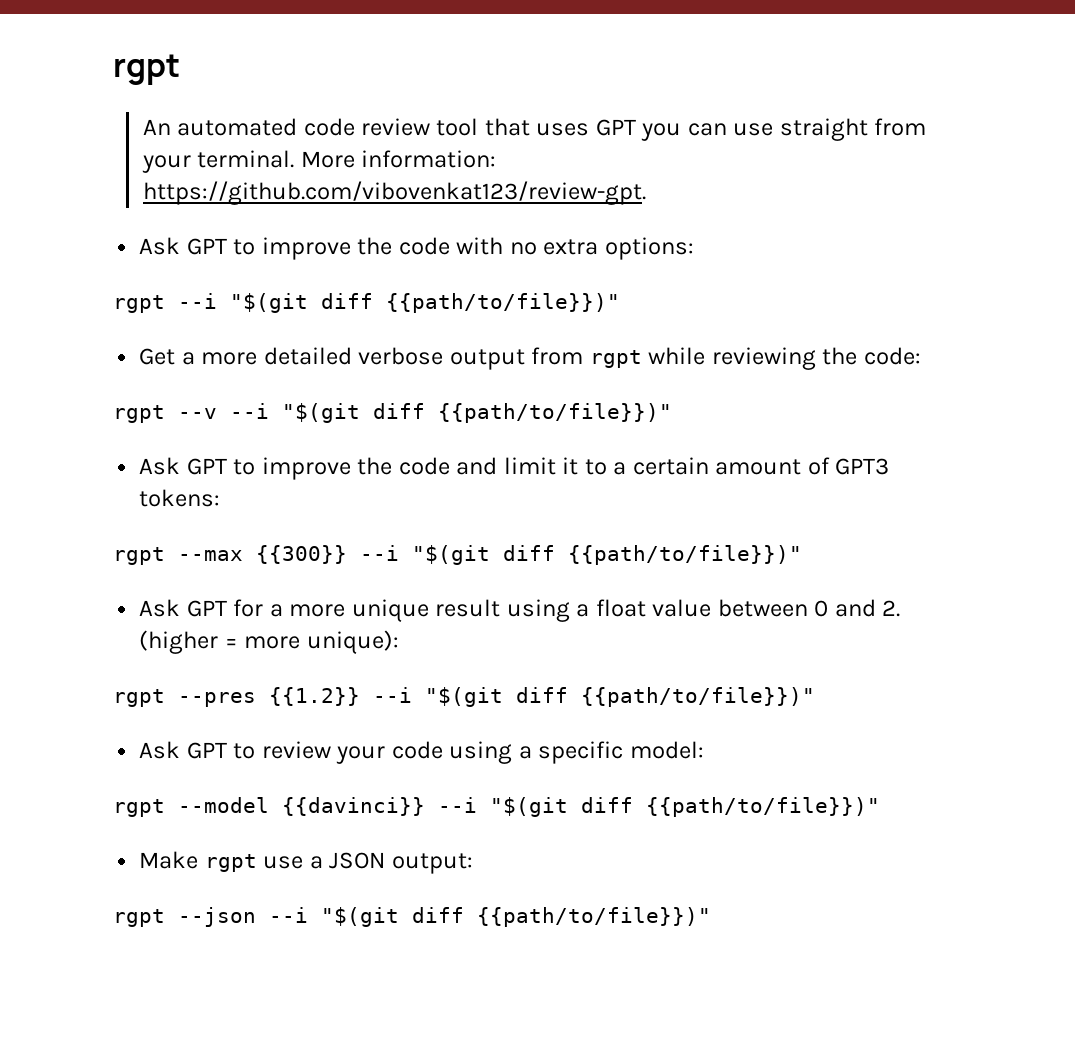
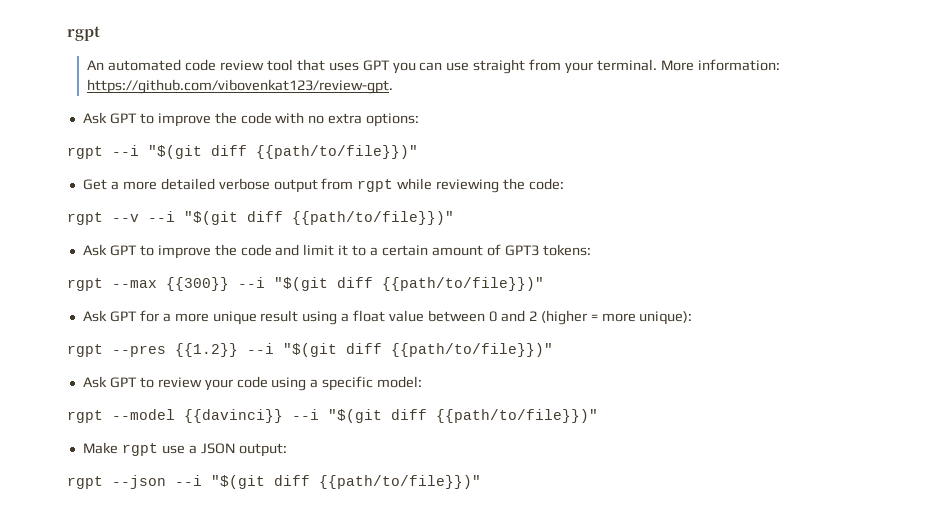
[882,600,901,617] 2. -> [528,311,537,321] 2

